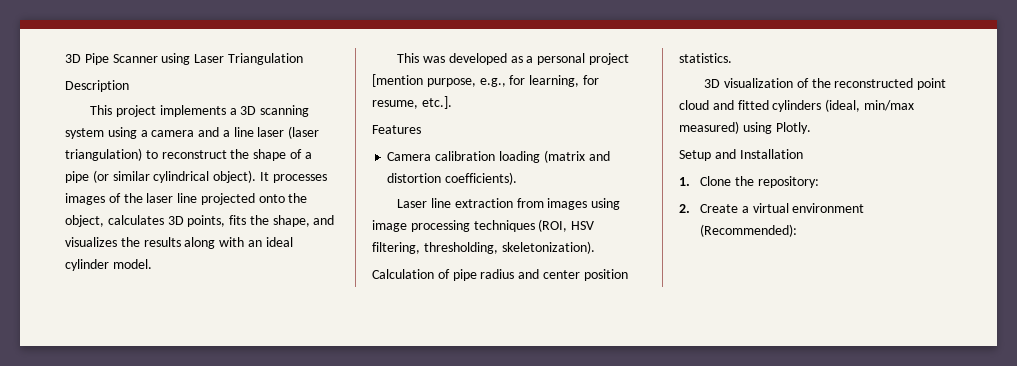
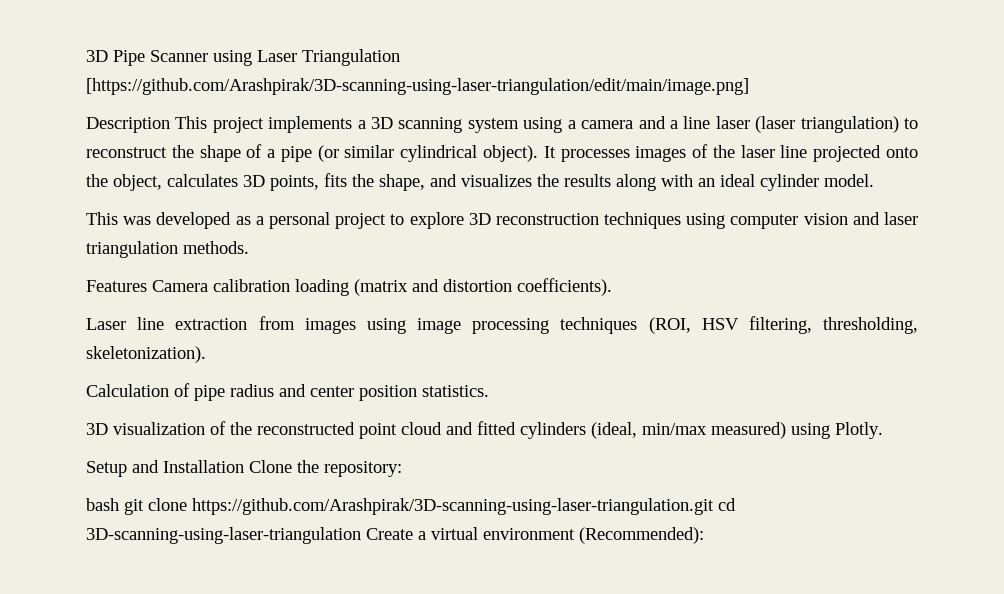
(303, 59) none -> [86,78,749,95] [https://github.com/Arashpirak/3D-scanning-using-laser-triangulation/edit/main/image.png]
(129, 86) // -> (170, 125) none
[372,74,599,87] [372,96,452,109] [mention purpose, e.g., for learning, for resume, etc.]. -> [390,212,918,229] [86,241,249,258] to explore 3D reconstruction techniques using computer vision and laser triangulation methods.
(421, 129) // -> (147, 286) none
[679,177,690,186] // 1. -> (244, 466) none
[679,204,690,213] 2. -> [86,498,736,515] [86,527,361,544] bash git clone https://github.com/Arashpirak/3D-scanning-using-laser-triangulation.git cd 3D-scanning-using-laser-triangulation

